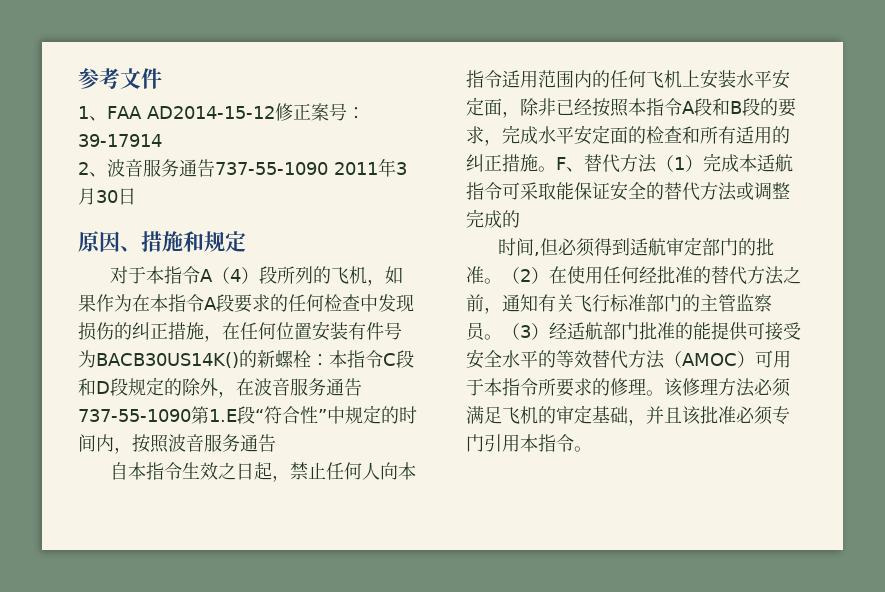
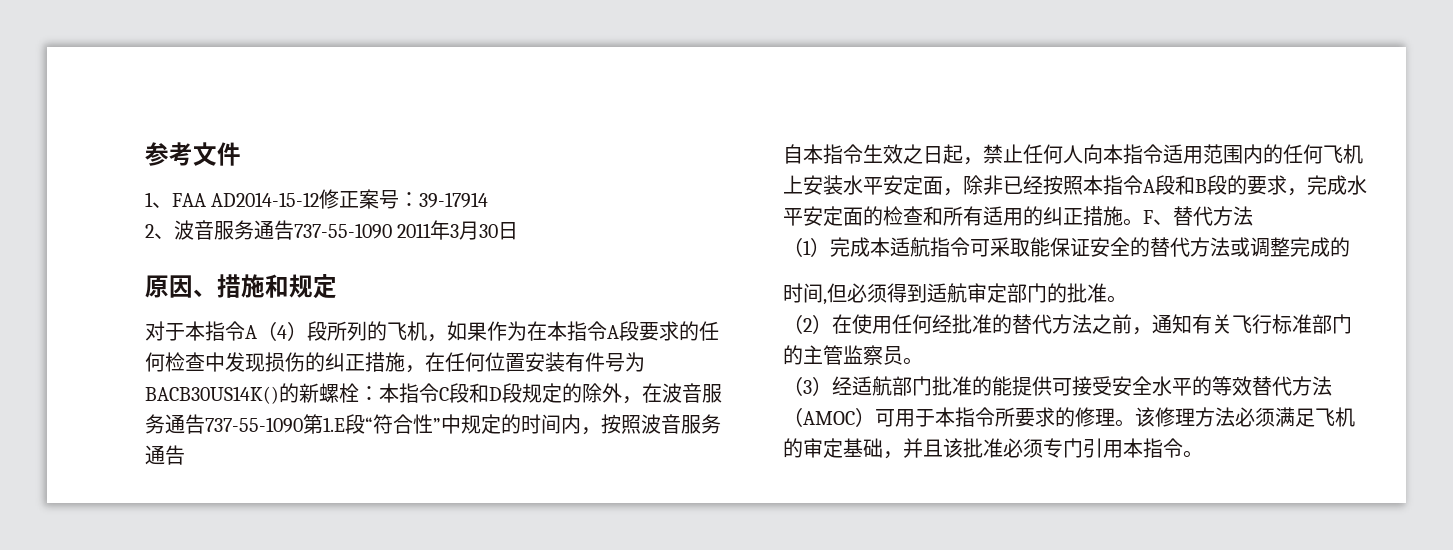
(657, 163) none -> (1253, 216) //
(502, 281) none -> (1127, 299) //
(502, 337) none -> (923, 361) //

